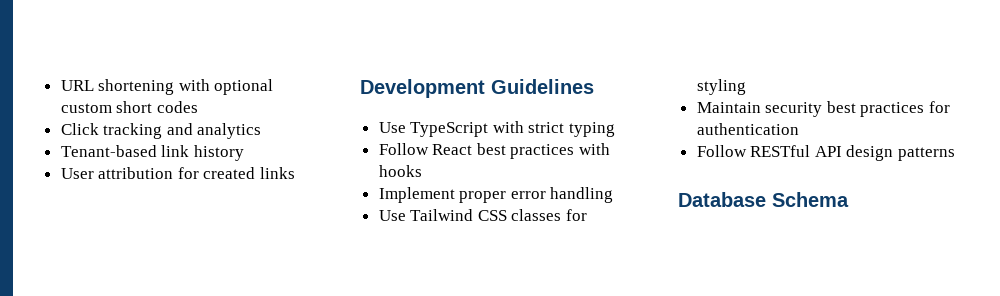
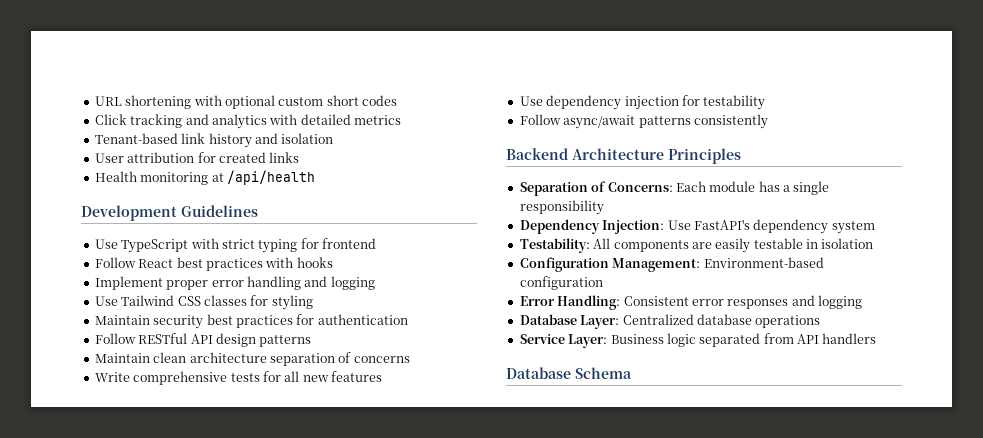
(262, 131) none -> [269,114,401,125] with detailed metrics
(244, 153) none -> [254,133,334,144] and isolation
(296, 173) none -> [94,170,315,185] // Health monitoring at /api/health
(616, 129) none -> [300,238,376,249] for frontend
(614, 195) none -> [304,276,375,290] and logging
(956, 154) none -> [94,352,410,366] [94,371,382,385] [519,95,766,110] [519,114,768,129] [506,148,741,164] [519,181,830,196] [519,200,604,215] [519,219,875,234] [519,238,874,253] [519,257,824,272] [519,276,603,290] [519,295,862,310] [519,314,821,329] [519,333,877,348] // Maintain clean architecture separation of concerns // Write comprehensive tests for all new features // Use dependency injection for testability // Follow async/await patterns consistently // Backend Architecture Principles // Separation of Concerns: Each module has a single responsibility // Dependency Injection: Use FastAPI's dependency system // Testability: All components are easily testable in isolation // Configuration Management: Environment-based configuration // Error Handling: Consistent error responses and logging // Database Layer: Centralized database operations // Service Layer: Business logic separated from API handlers

